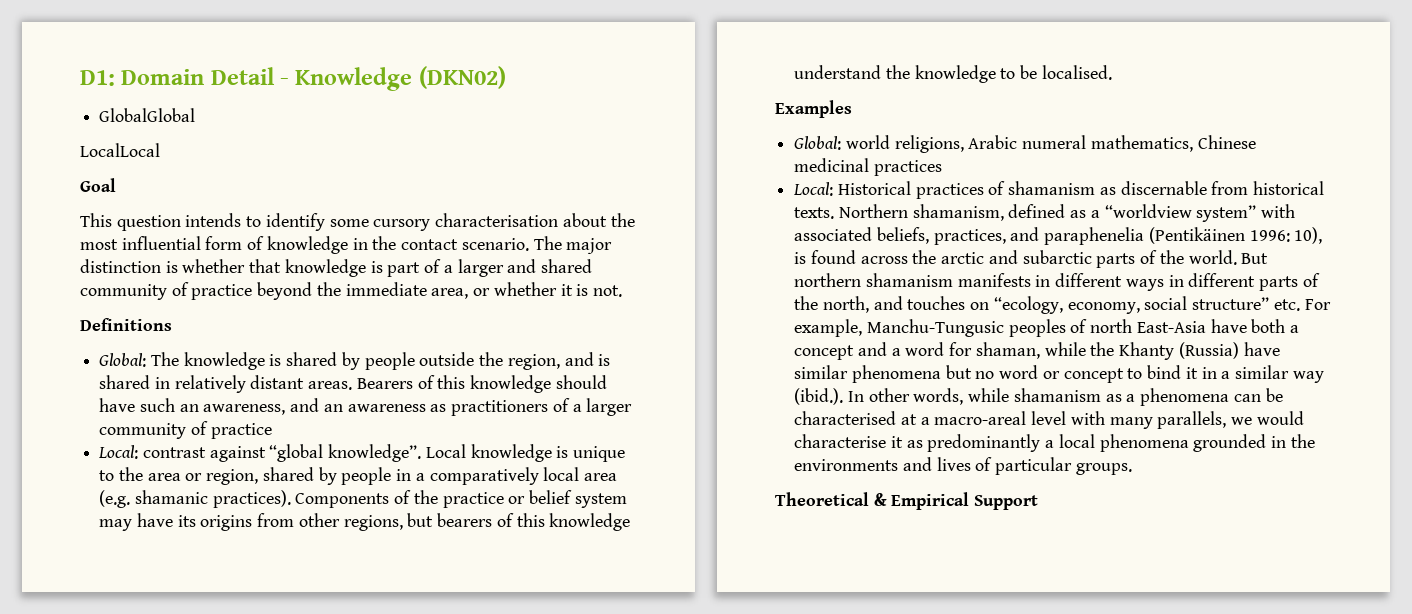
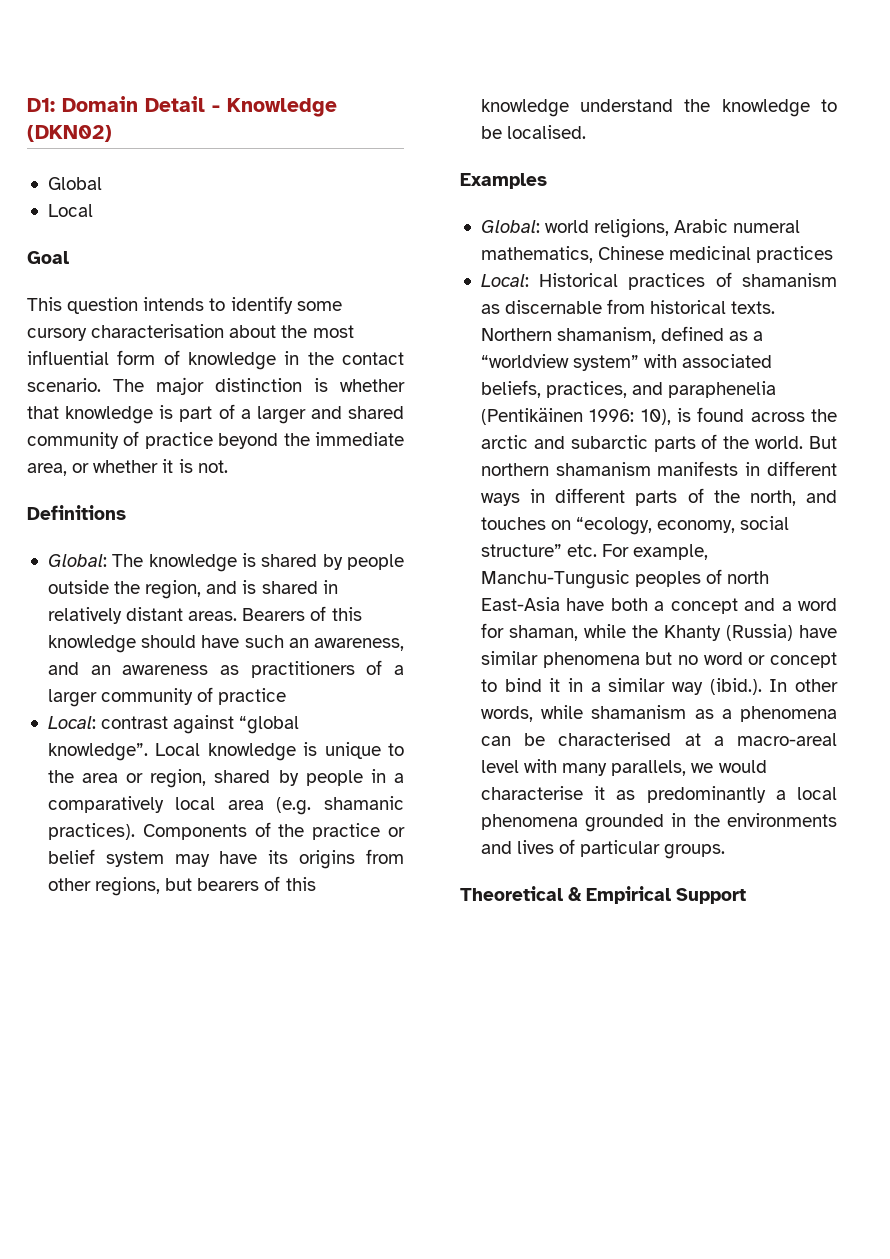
[99,108,196,122] [80,143,160,157] GlobalGlobal // LocalLocal -> [47,177,102,190] [47,204,93,217] Global // Local

